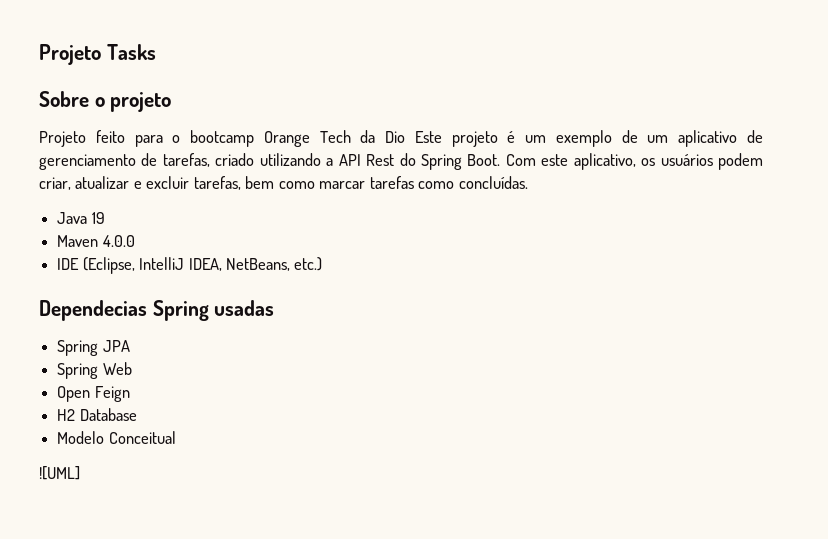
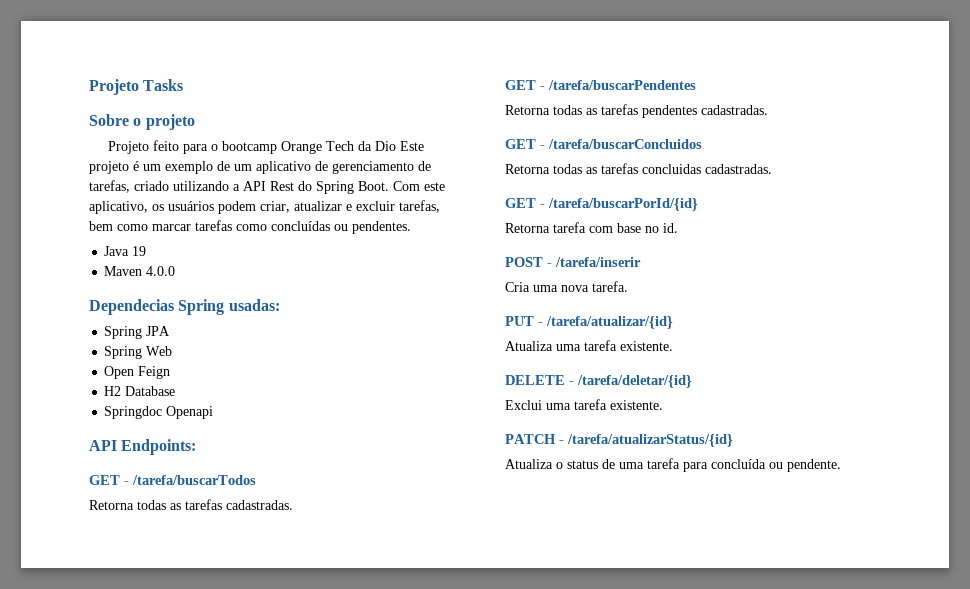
[458,176,528,189] concluídas. -> [271,221,411,234] concluídas ou pendentes.
[57,257,323,274] // IDE (Eclipse, IntelliJ IDEA, NetBeans, etc.) -> (176, 271) none
[214,300,275,316] usadas -> [228,299,280,311] usadas:
[57,431,176,444] [39,466,80,480] Modelo Conceitual // ![UML] -> [104,406,214,419] [89,439,197,455] [89,475,256,485] [89,499,293,510] [505,80,696,90] [505,104,768,118] [505,139,702,149] [505,163,772,174] [505,198,698,211] [505,222,678,233] [505,257,641,267] [505,281,628,292] [505,316,673,329] [505,340,673,351] [505,375,692,388] [505,399,663,410] [505,434,733,447] [505,458,841,472] Springdoc Openapi // API Endpoints: // GET - /tarefa/buscarTodos // Retorna todas as tarefas cadastradas. // GET - /tarefa/buscarPendentes // Retorna todas as tarefas pendentes cadastradas. // GET - /tarefa/buscarConcluidos // Retorna todas as tarefas concluidas cadastradas. // GET - /tarefa/buscarPorId/{id} // Retorna tarefa com base no id. // POST - /tarefa/inserir // Cria uma nova tarefa. // PUT - /tarefa/atualizar/{id} // Atualiza uma tarefa existente. // DELETE - /tarefa/deletar/{id} // Exclui uma tarefa existente. // PATCH - /tarefa/atualizarStatus/{id} // Atualiza o status de uma tarefa para concluída ou pendente.

